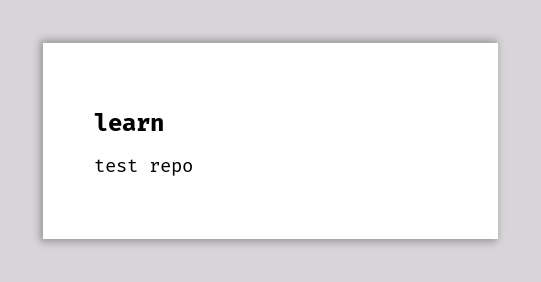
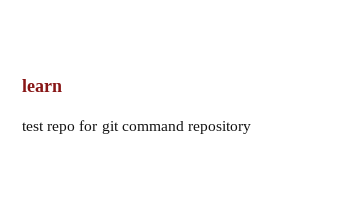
(193, 169) none -> [79,120,251,134] for git command repository

